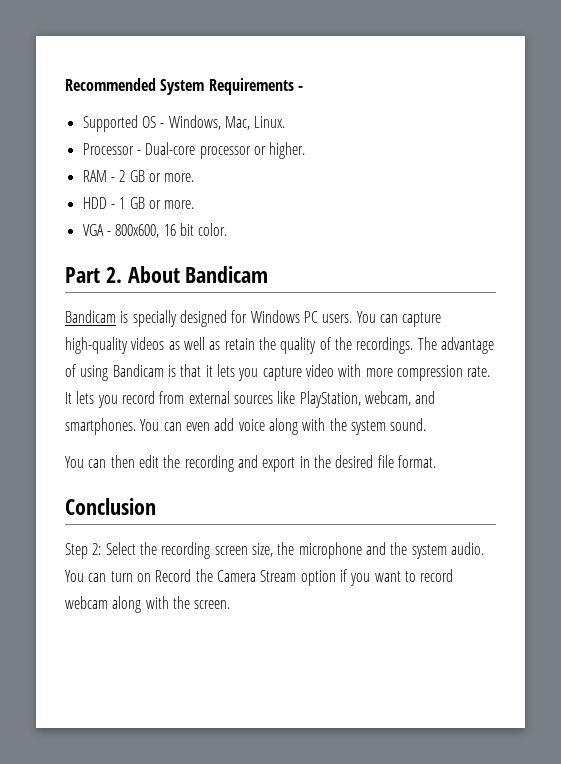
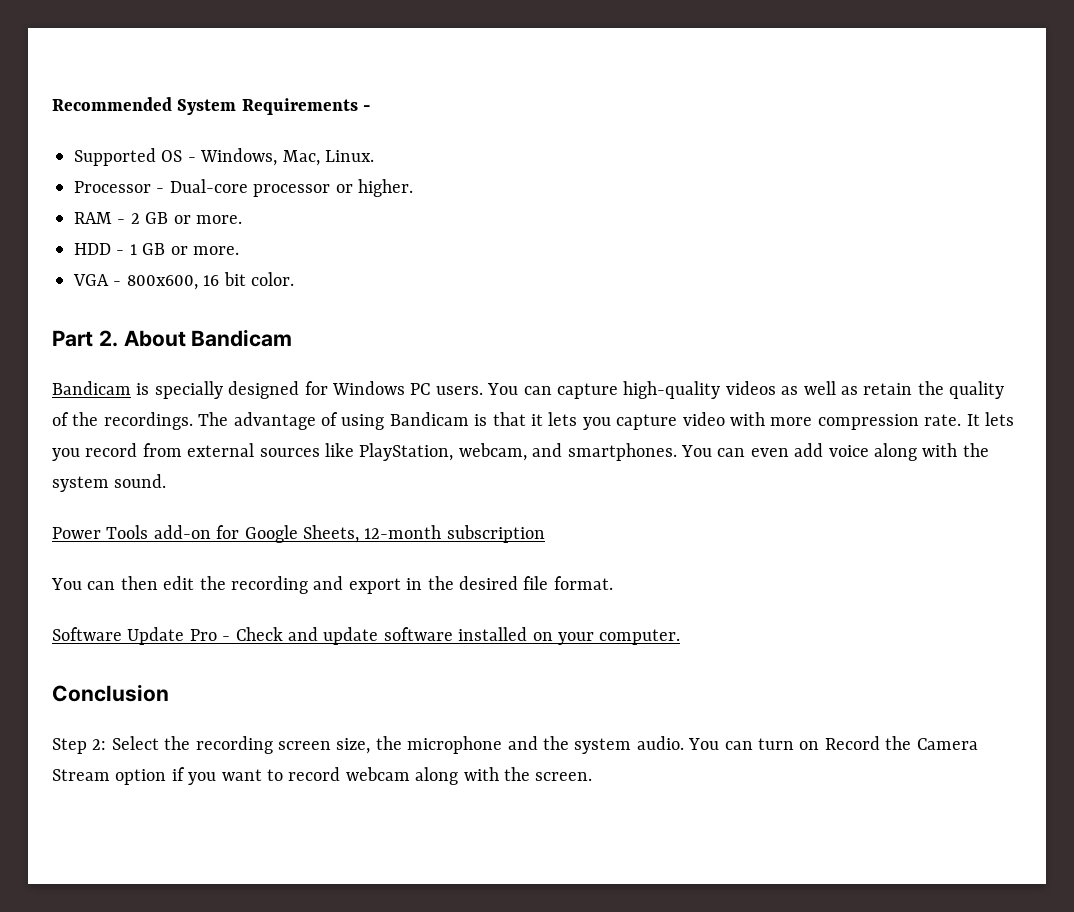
(427, 424) none -> [52,525,545,543] // Power Tools add-on for Google Sheets, 12-month subscription
(436, 461) none -> [52,627,681,645] // Software Update Pro - Check and update software installed on your computer.

